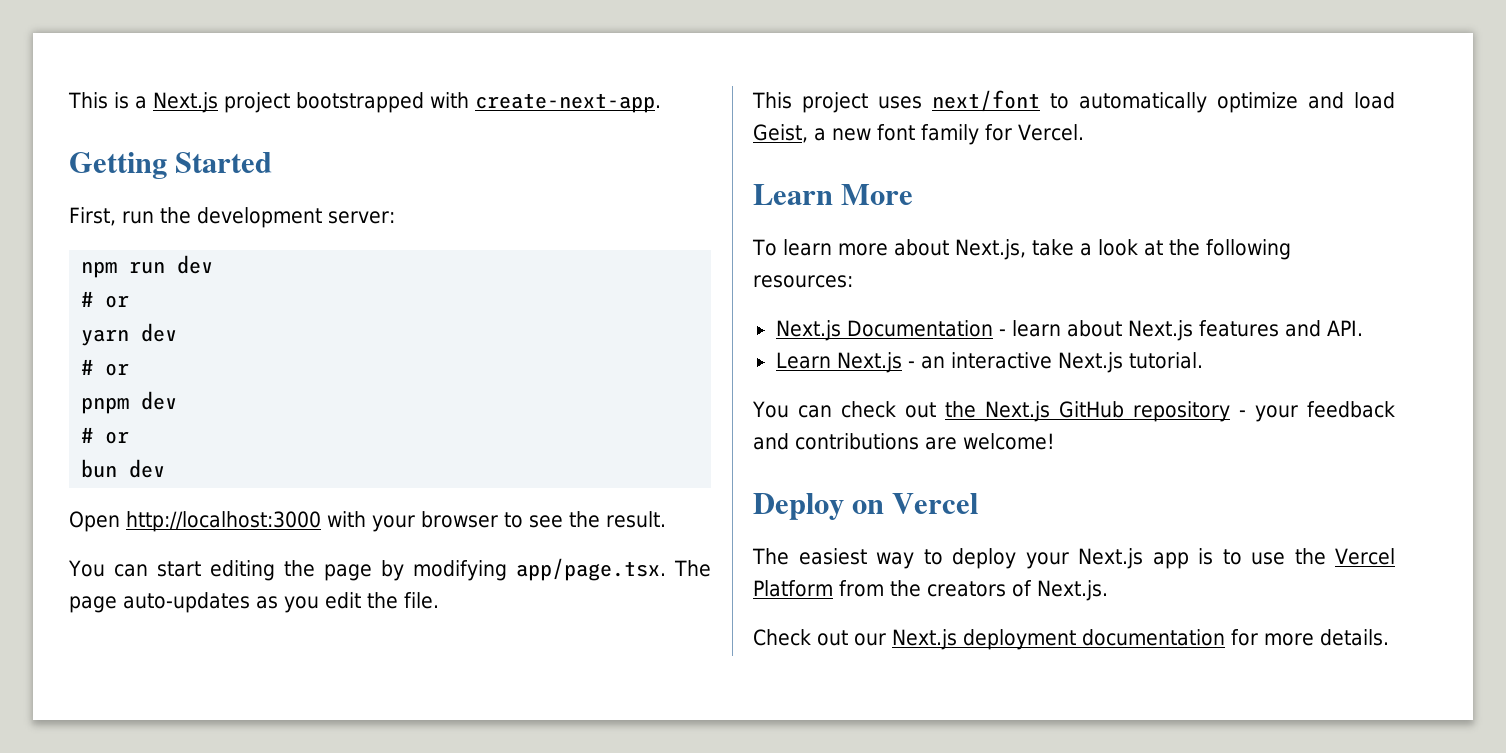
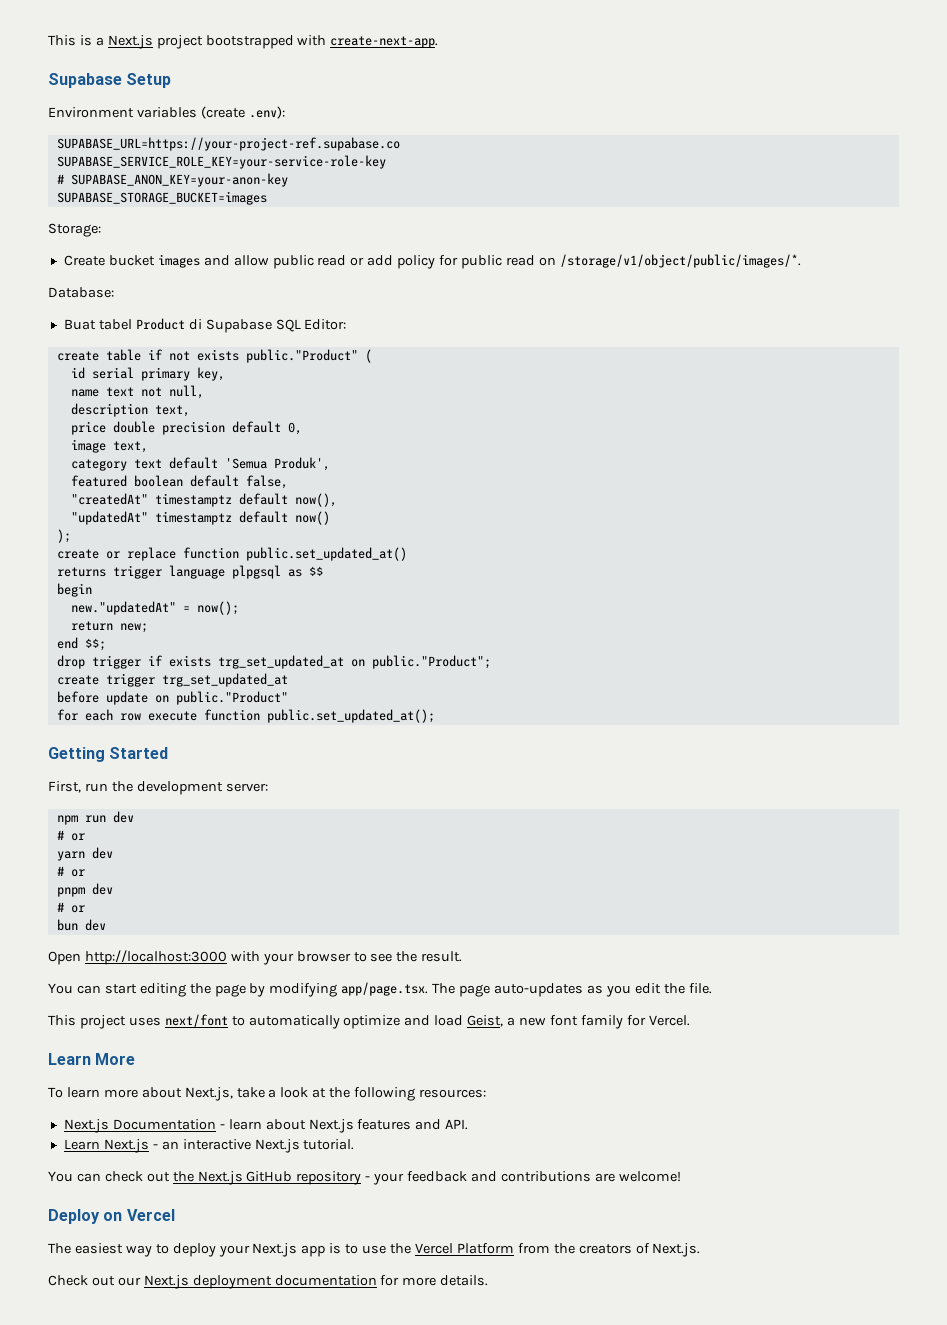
(661, 103) none -> [48,73,172,88] [48,106,285,119] [56,137,400,151] [56,155,386,169] [56,173,288,187] [56,191,267,205] [48,223,101,237] [63,254,801,269] [48,287,114,298] [63,318,347,333] [56,349,372,363] [70,367,225,381] [70,385,204,399] [70,403,190,417] [70,421,302,435] [70,439,148,453] [70,457,330,471] [70,475,288,489] [70,493,337,507] [70,511,330,525] [56,529,71,543] [56,547,407,561] [56,565,323,579] [56,583,92,597] [70,601,239,615] [70,621,148,633] [56,637,106,651] [56,655,491,669] [56,673,288,687] [56,691,288,705] [56,709,435,723] // Supabase Setup // Environment variables (create .env): // SUPABASE_URL=https://your-project-ref.supabase.co // SUPABASE_SERVICE_ROLE_KEY=your-service-role-key // # SUPABASE_ANON_KEY=your-anon-key // SUPABASE_STORAGE_BUCKET=images // Storage: // Create bucket images and allow public read or add policy for public read on /storage/v1/object/public/images/*. // Database: // Buat tabel Product di Supabase SQL Editor: // create table if not exists public."Product" ( // id serial primary key, // name text not null, // description text, // price double precision default 0, // image text, // category text default 'Semua Produk', // featured boolean default false, // "createdAt" timestamptz default now(), // "updatedAt" timestamptz default now() // ); // create or replace function public.set_updated_at() // returns trigger language plpgsql as $$ // begin // new."updatedAt" = now(); // return new; // end $$; // drop trigger if exists trg_set_updated_at on public."Product"; // create trigger trg_set_updated_at // before update on public."Product" // for each row execute function public.set_updated_at();

